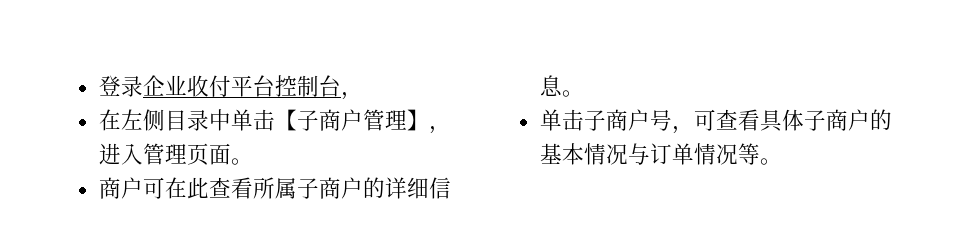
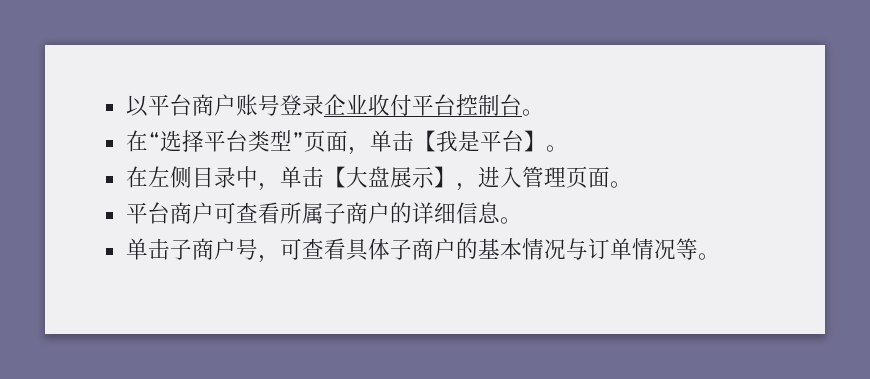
(98, 86) none -> [125,94,280,117] 以平台商户账号
[340,92,363,100] ， -> [521,109,544,116] [125,130,568,155] 。 // 在“选择平台类型”页面，单击【我是平台】。
[230,109,407,131] 单击【子商户管理 -> [257,166,434,191] ，单击【大盘展示
[98,177,209,199] 商户可在此 -> [125,202,236,224] 平台商户可

